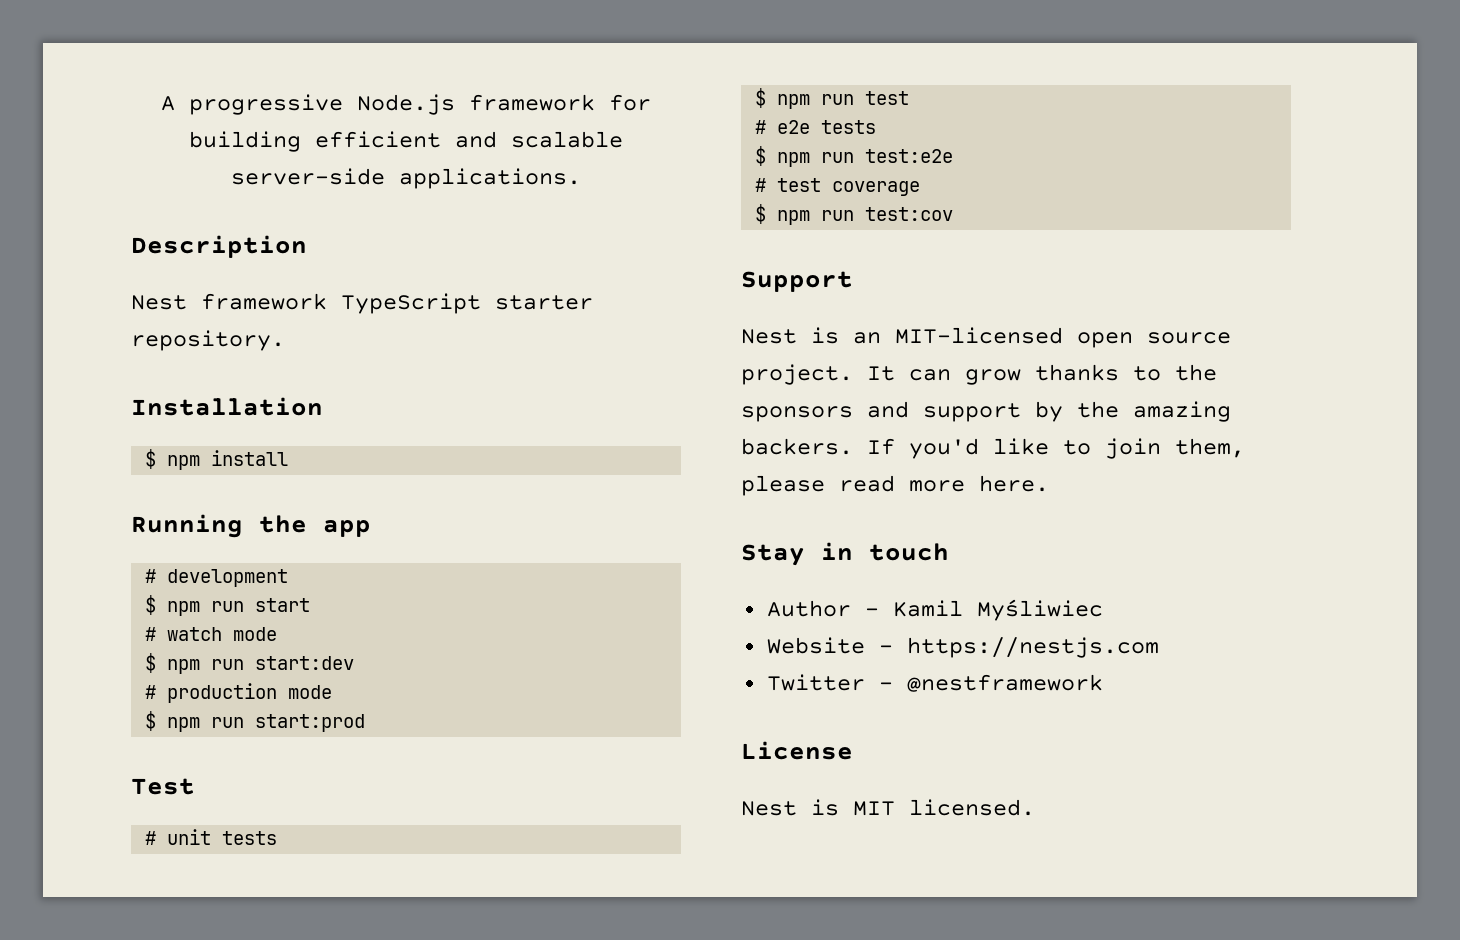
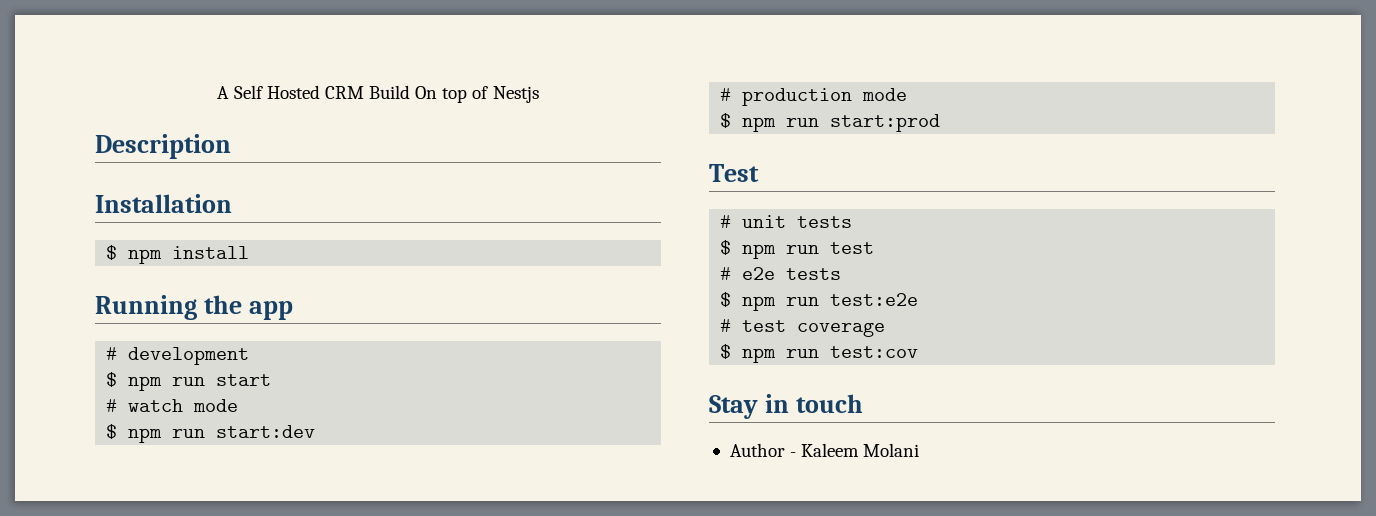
[189,94,651,115] [189,131,623,152] [231,168,581,189] [131,235,307,258] [131,293,593,314] [131,330,285,351] progressive Node.js framework for building efficient and scalable server-side applications. // Description // Nest framework TypeScript starter repository. -> [233,85,539,103] [95,134,231,159] Self Hosted CRM Build On top of Nestjs // Description
[741,271,853,292] [741,327,1231,348] [741,364,1217,385] [741,401,1231,422] [741,438,1245,459] [741,475,1049,496] // Support // Nest is an MIT-licensed open source project. It can grow thanks to the sponsors and support by the amazing backers. If you'd like to join them, please read more here. -> (919, 352) none
[892,599,1103,621] [766,637,1159,658] [766,674,1103,692] [741,741,853,760] [741,799,1035,816] Kamil Myśliwiec // Website - https://nestjs.com // Twitter - @nestframework // License // Nest is MIT licensed. -> [801,443,920,457] Kaleem Molani

